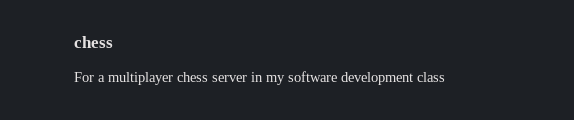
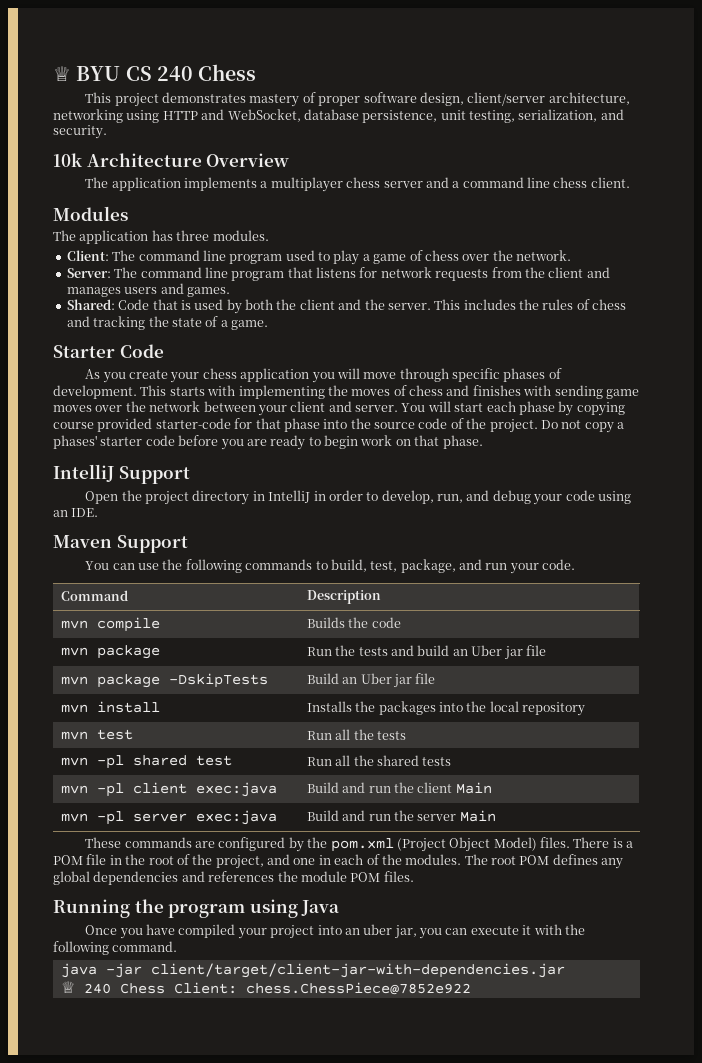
[74,36,113,48] [74,71,445,85] chess // For a multiplayer chess server in my software development class -> [53,64,257,81] [85,92,630,107] [53,109,624,123] [53,125,107,139] [53,153,290,167] [85,177,630,192] [53,206,128,221] [53,230,269,244] [66,250,571,265] [66,267,610,281] [66,283,230,297] [66,299,627,314] [66,316,268,330] [53,344,164,358] [85,368,562,383] [53,385,639,399] [53,401,625,416] [53,418,624,433] [53,435,483,450] [53,464,190,484] [85,490,631,505] [53,508,99,517] [53,535,188,553] [85,559,576,574] [60,590,128,601] [306,590,381,604] [60,617,160,632] [306,617,401,628] [60,645,160,659] [306,645,546,660] [60,673,268,688] [306,673,436,688] [60,701,160,713] [306,701,586,716] [60,729,133,740] [306,729,406,740] [60,755,232,769] [306,755,452,766] [60,782,277,797] [306,782,492,794] [60,810,277,825] [306,810,496,822] [85,837,634,852] [53,854,624,869] [53,871,414,885] [53,899,340,918] [85,924,585,939] [53,941,178,955] [60,963,565,978] [60,981,471,995] ♕ BYU CS 240 Chess // This project demonstrates mastery of proper software design, client/server architecture, networking using HTTP and WebSocket, database persistence, unit testing, serialization, and security. // 10k Architecture Overview // The application implements a multiplayer chess server and a command line chess client. // Modules // The application has three modules. // Client: The command line program used to play a game of chess over the network. // Server: The command line program that listens for network requests from the client and manages users and games. // Shared: Code that is used by both the client and the server. This includes the rules of chess and tracking the state of a game. // Starter Code // As you create your chess application you will move through specific phases of development. This starts with implementing the moves of chess and finishes with sending game moves over the network between your client and server. You will start each phase by copying course provided starter-code for that phase into the source code of the project. Do not copy a phases' starter code before you are ready to begin work on that phase. // IntelliJ Support // Open the project directory in IntelliJ in order to develop, run, and debug your code using an IDE. // Maven Support // You can use the following commands to build, test, package, and run your code. // Command | Description // mvn compile | Builds the code // mvn package | Run the tests and build an Uber jar file // mvn package -DskipTests | Build an Uber jar file // mvn install | Installs the packages into the local repository // mvn test | Run all the tests // mvn -pl shared test | Run all the shared tests // mvn -pl client exec:java | Build and run the client Main // mvn -pl server exec:java | Build and run the server Main // These commands are configured by the pom.xml (Project Object Model) files. There is a POM file in the root of the project, and one in each of the modules. The root POM defines any global dependencies and references the module POM files. // Running the program using Java // Once you have compiled your project into an uber jar, you can execute it with the following command. // java -jar client/target/client-jar-with-dependencies.jar // ♕ 240 Chess Client: chess.ChessPiece@7852e922

